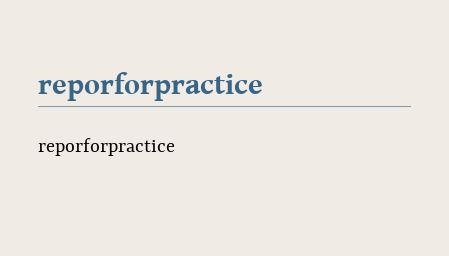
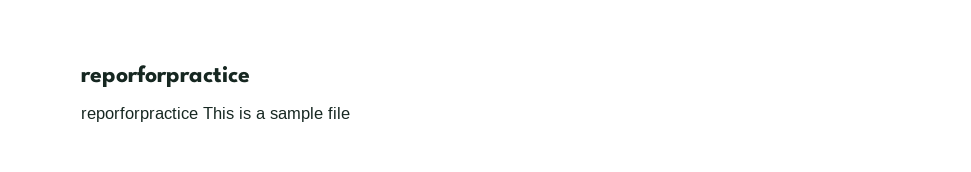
(175, 147) none -> [203,107,350,122] This is a sample file

